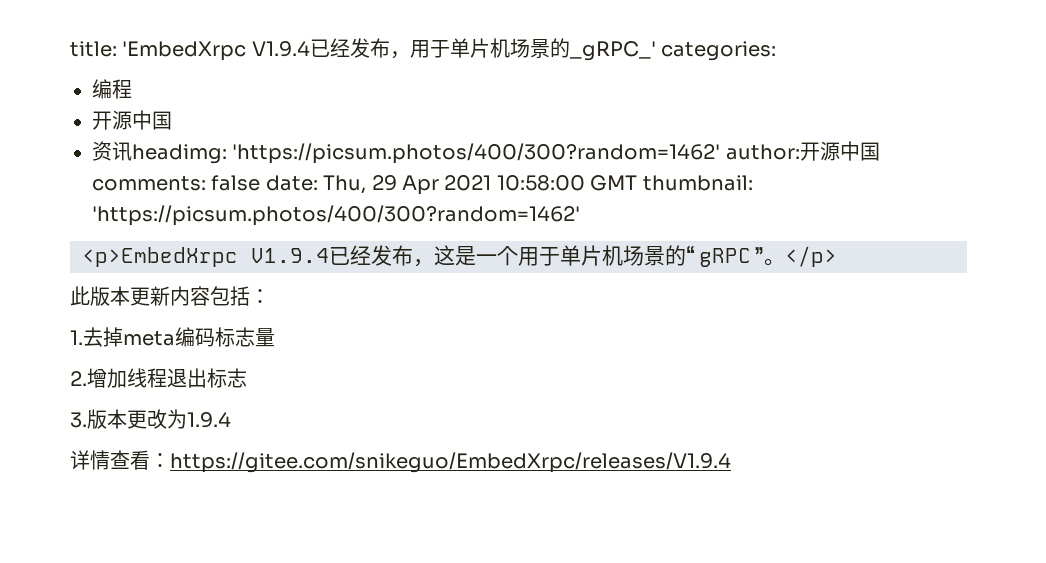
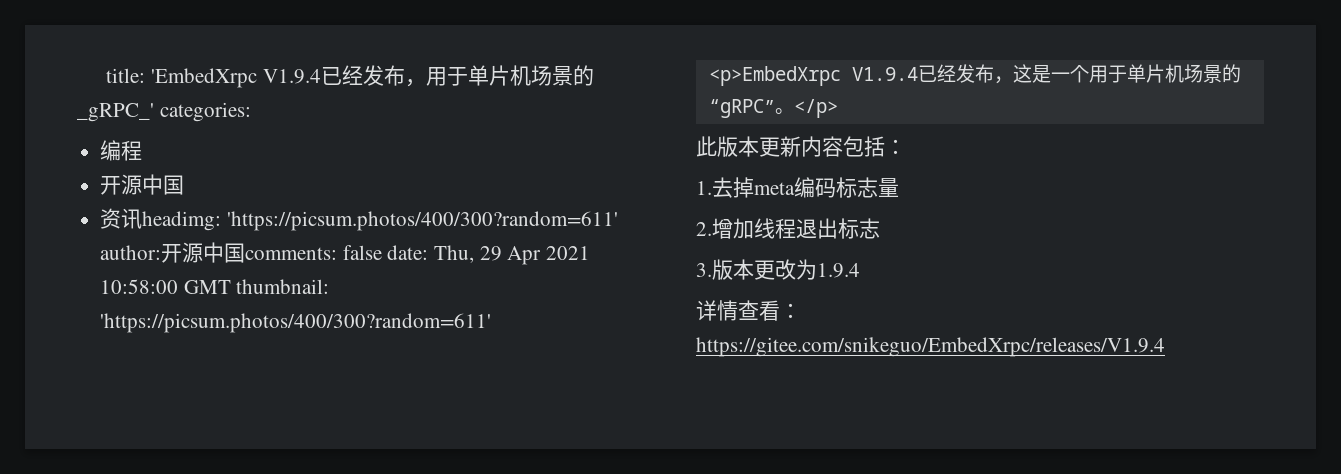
[232,143,721,164] 'https://picsum.photos/400/300?random=1462' -> [226,211,618,231] 'https://picsum.photos/400/300?random=611'
[92,205,580,226] 'https://picsum.photos/400/300?random=1462' -> [100,313,492,333] 'https://picsum.photos/400/300?random=611'

